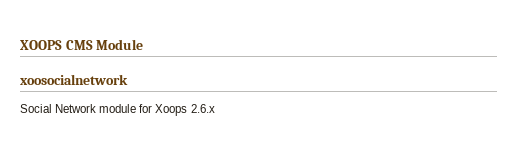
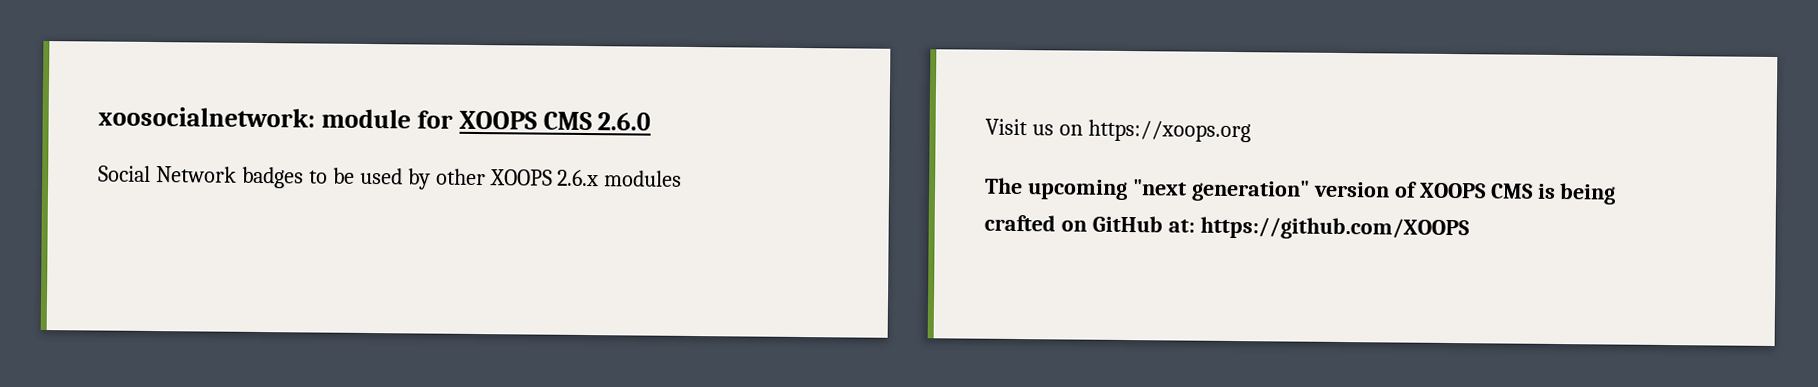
[20,39,144,50] [20,74,128,85] [20,104,215,116] XOOPS CMS Module // xoosocialnetwork // Social Network module for Xoops 2.6.x -> [98,106,652,131] [98,165,683,190] [985,118,1251,143] [985,177,1617,205] [984,214,1470,241] xoosocialnetwork: module for XOOPS CMS 2.6.0 // Social Network badges to be used by other XOOPS 2.6.x modules // Visit us on https://xoops.org // The upcoming "next generation" version of XOOPS CMS is being crafted on GitHub at: https://github.com/XOOPS

